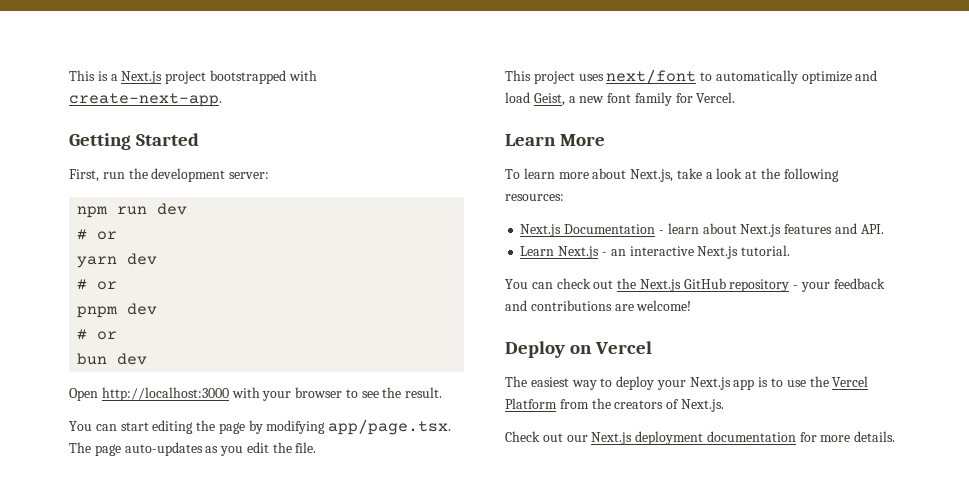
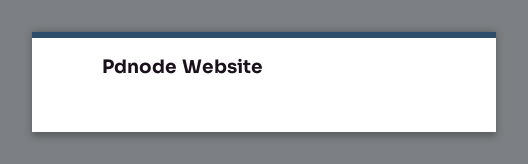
[69,70,317,84] [69,93,222,107] [69,133,200,150] [69,168,270,182] [77,203,188,218] [77,229,118,240] [77,253,158,268] [77,279,118,290] [77,303,158,318] [77,329,118,340] [77,353,148,365] [69,387,443,401] [69,419,452,435] [69,442,317,456] [505,69,878,84] [505,92,736,106] [505,134,606,146] [505,168,839,182] [505,194,564,201] [520,223,884,237] [520,245,791,259] [505,278,885,292] [505,300,692,311] [505,341,653,358] [505,376,869,390] [505,398,724,412] [505,431,896,445] This is a Next.js project bootstrapped with create-next-app. // Getting Started // First, run the development server: // npm run dev // # or // yarn dev // # or // pnpm dev // # or // bun dev // Open http://localhost:3000 with your browser to see the result. // You can start editing the page by modifying app/page.tsx. The page auto-updates as you edit the file. // This project uses next/font to automatically optimize and load Geist, a new font family for Vercel. // Learn More // To learn more about Next.js, take a look at the following resources: // Next.js Documentation - learn about Next.js features and API. // Learn Next.js - an interactive Next.js tutorial. // You can check out the Next.js GitHub repository - your feedback and contributions are welcome! // Deploy on Vercel // The easiest way to deploy your Next.js app is to use the Vercel Platform from the creators of Next.js. // Check out our Next.js deployment documentation for more details. -> [102,58,263,74] Pdnode Website

